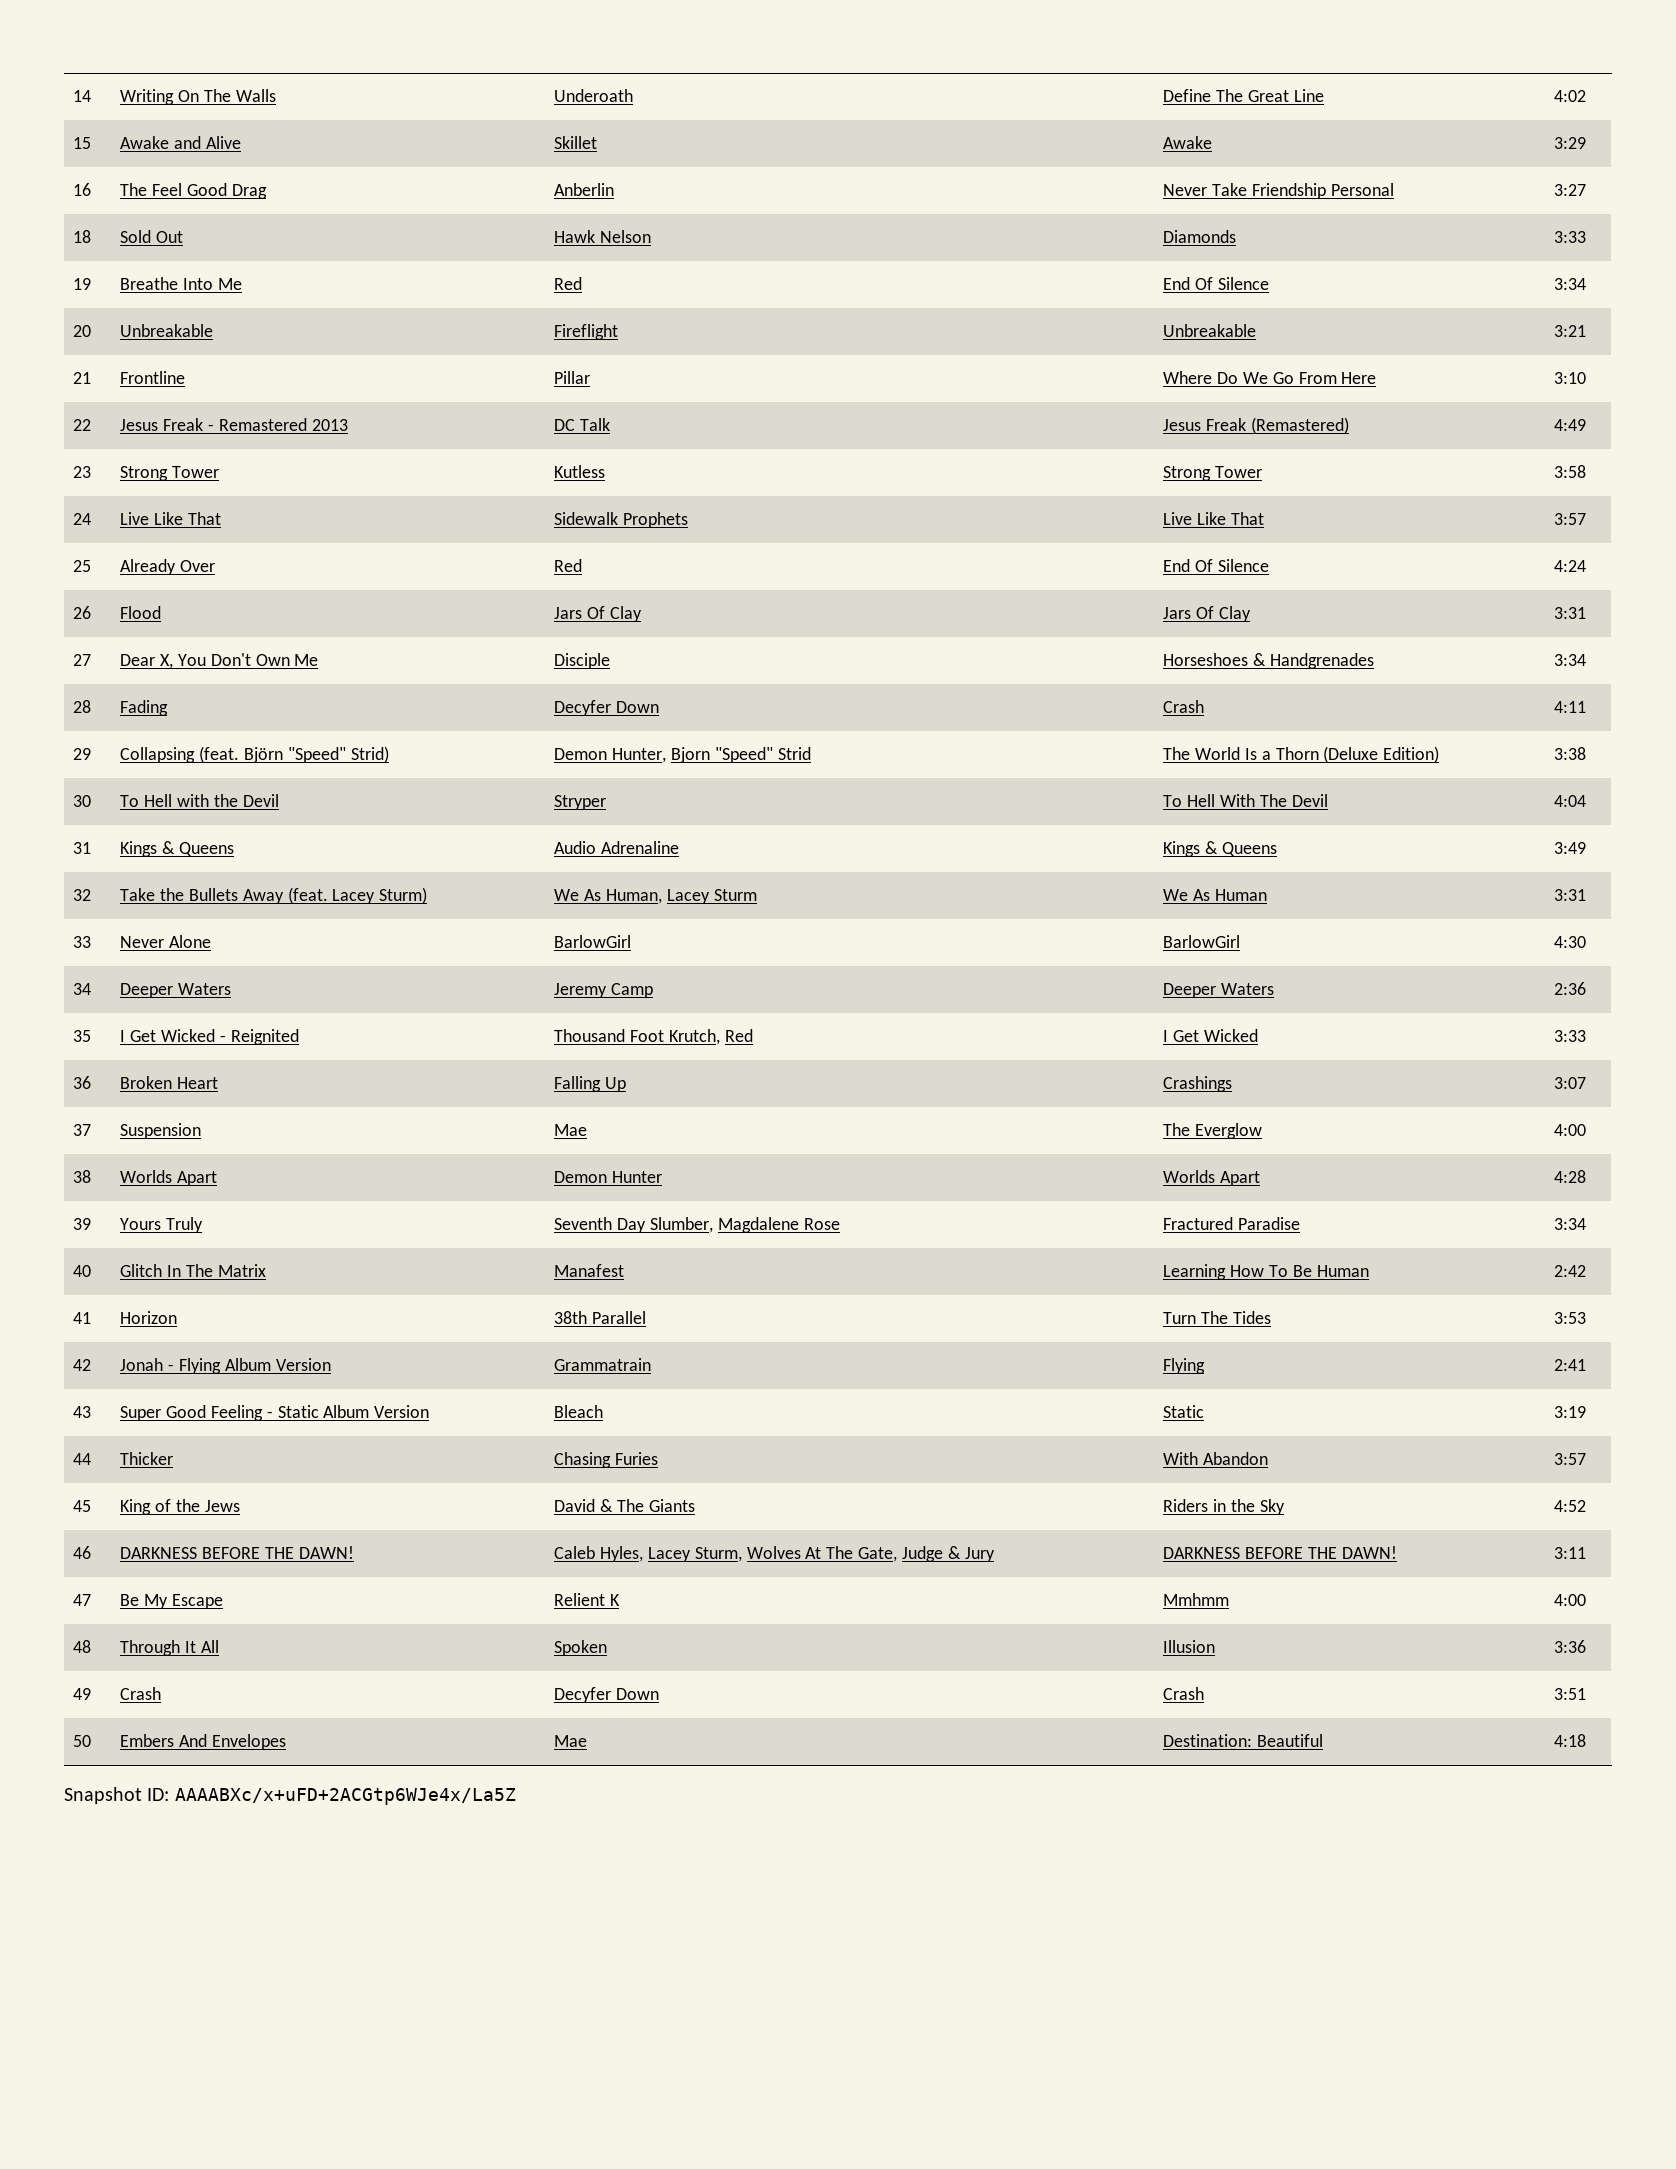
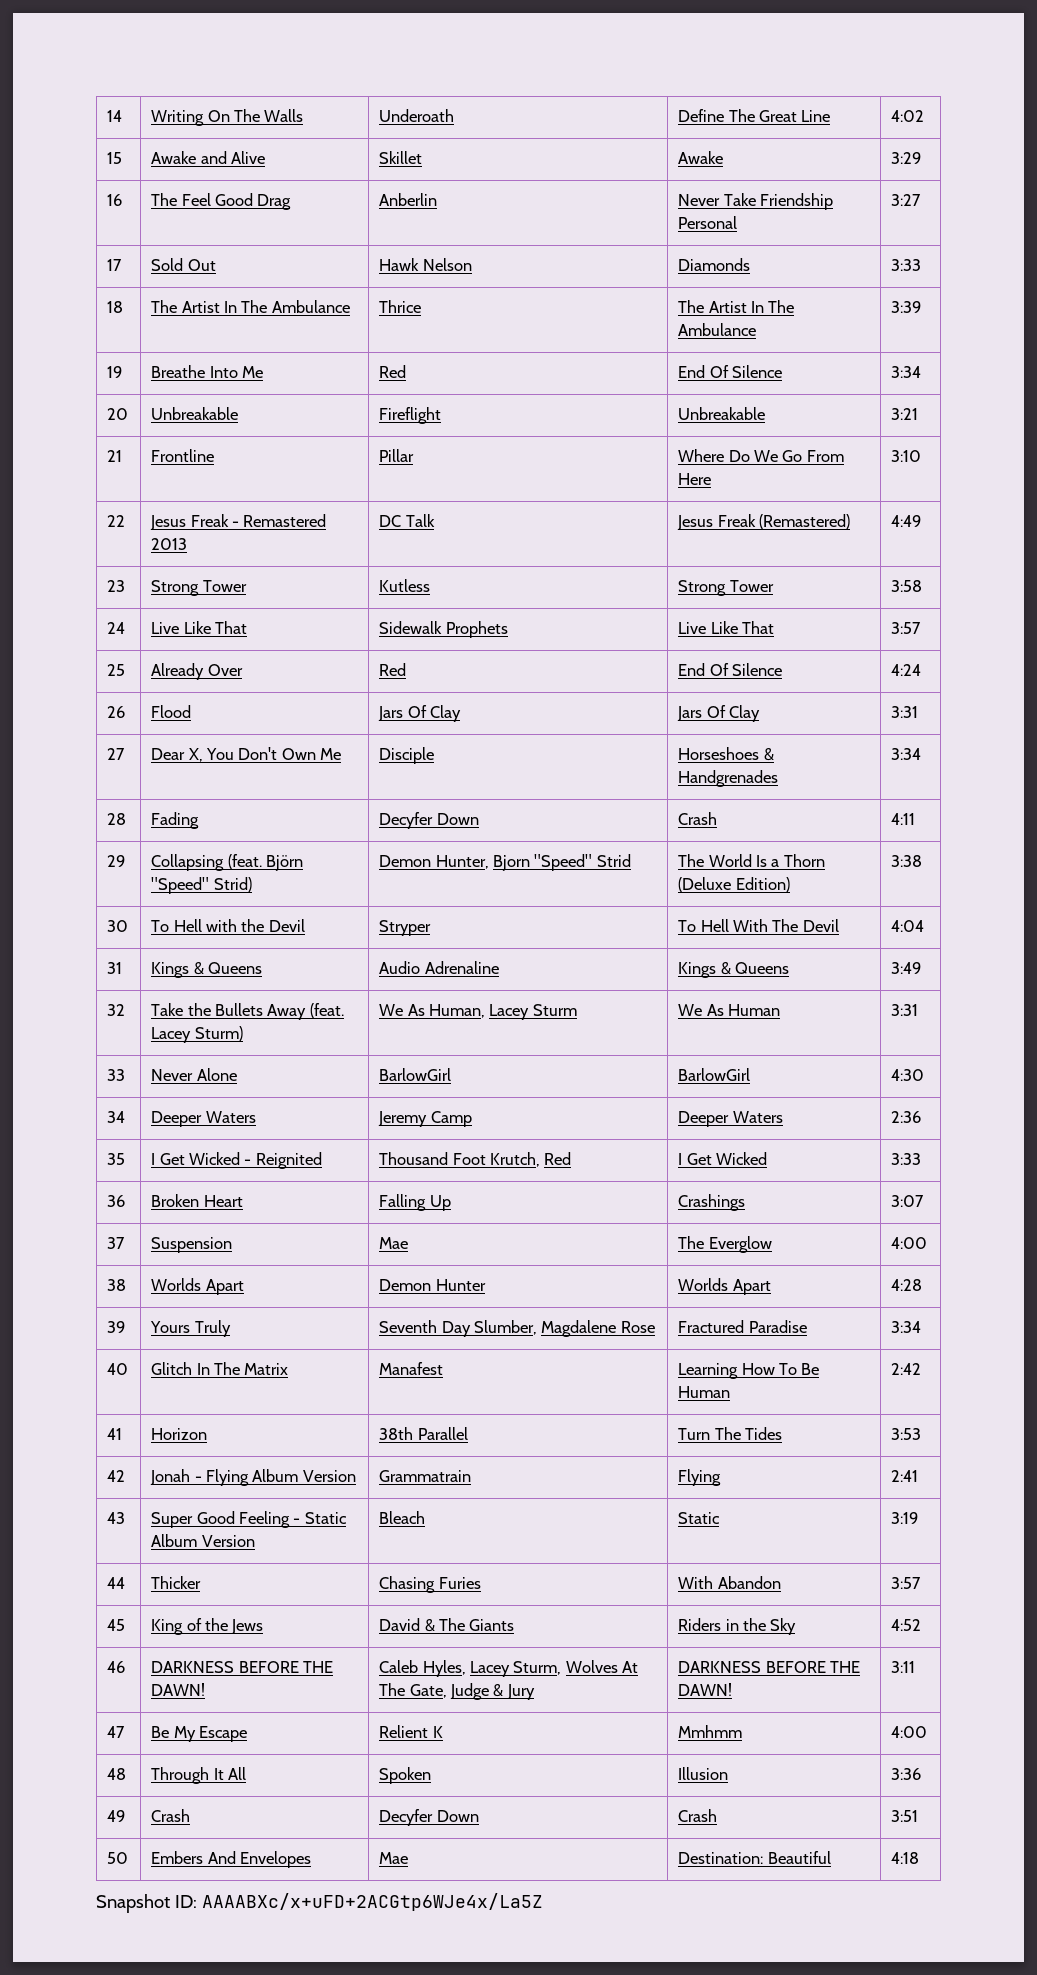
[73,230,92,243] 18 -> [107,259,123,271] 17
(1587, 237) none -> [107,301,124,313] [151,300,350,313] [379,300,422,313] [678,300,795,313] [678,323,757,336] [891,301,922,313] // 18 | The Artist In The Ambulance | Thrice | The Artist In The Ambulance | 3:39

